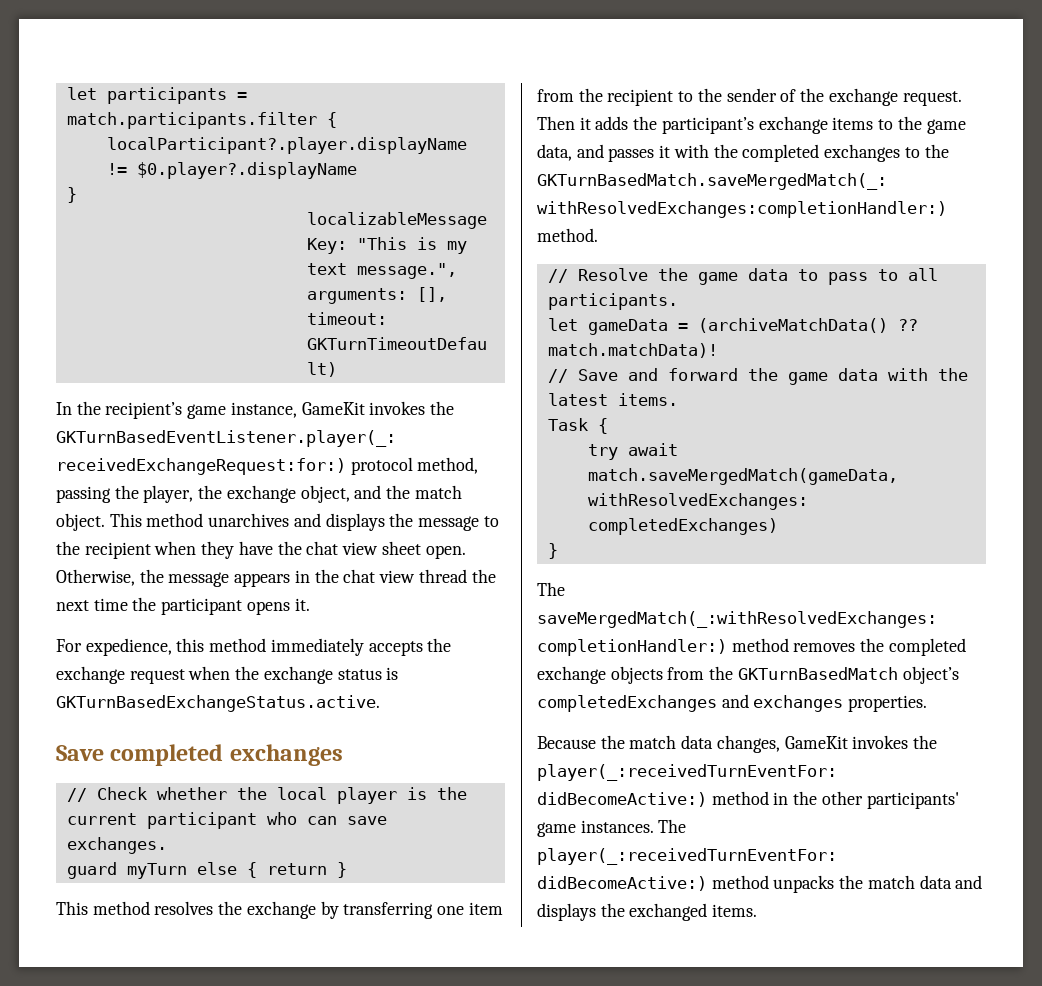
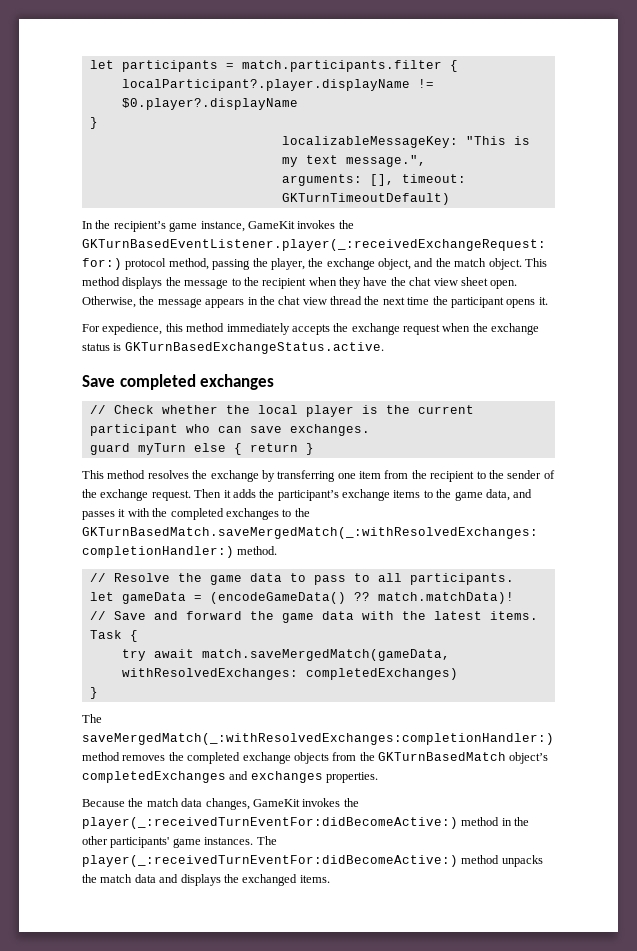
[208,513,321,527] unarchives and -> (120, 281) none
[697,318,888,333] (archiveMatchData() -> [209,592,346,604] (encodeGameData()

